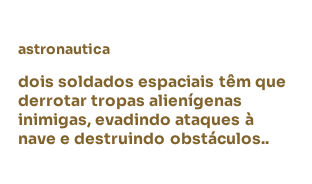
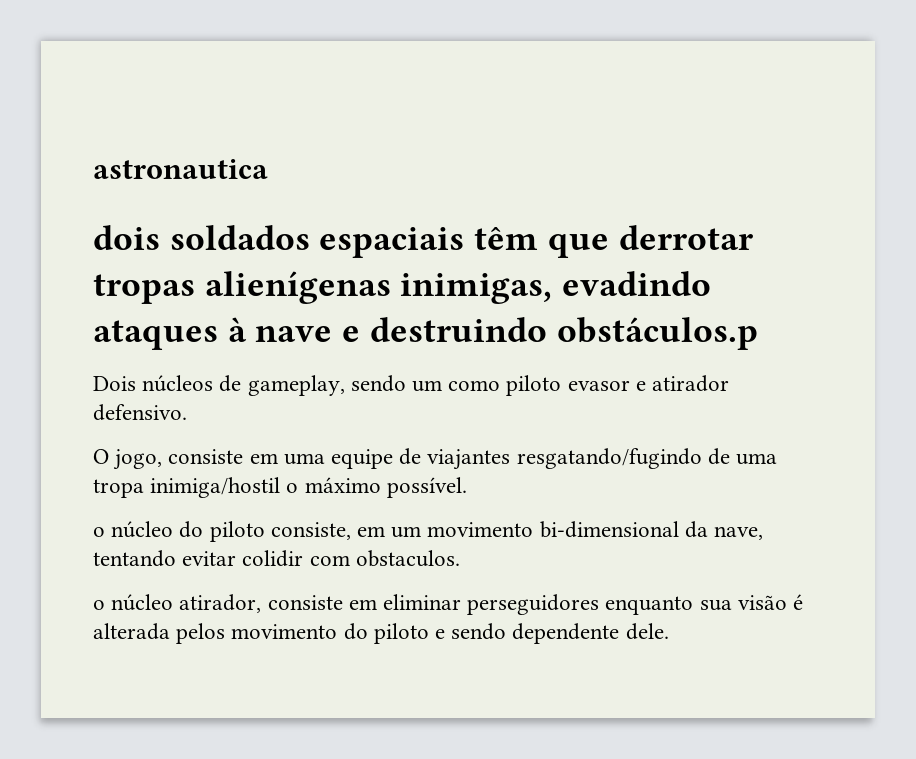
[169,131,269,145] obstáculos.. -> [556,317,758,350] [93,375,730,396] [93,404,187,421] [93,448,778,470] [93,477,467,498] [93,521,764,542] [93,550,460,567] [93,594,804,615] [93,623,669,644] obstáculos.p // Dois núcleos de gameplay, sendo um como piloto evasor e atirador defensivo. // O jogo, consiste em uma equipe de viajantes resgatando/fugindo de uma tropa inimiga/hostil o máximo possível. // o núcleo do piloto consiste, em um movimento bi-dimensional da nave, tentando evitar colidir com obstaculos. // o núcleo atirador, consiste em eliminar perseguidores enquanto sua visão é alterada pelos movimento do piloto e sendo dependente dele.

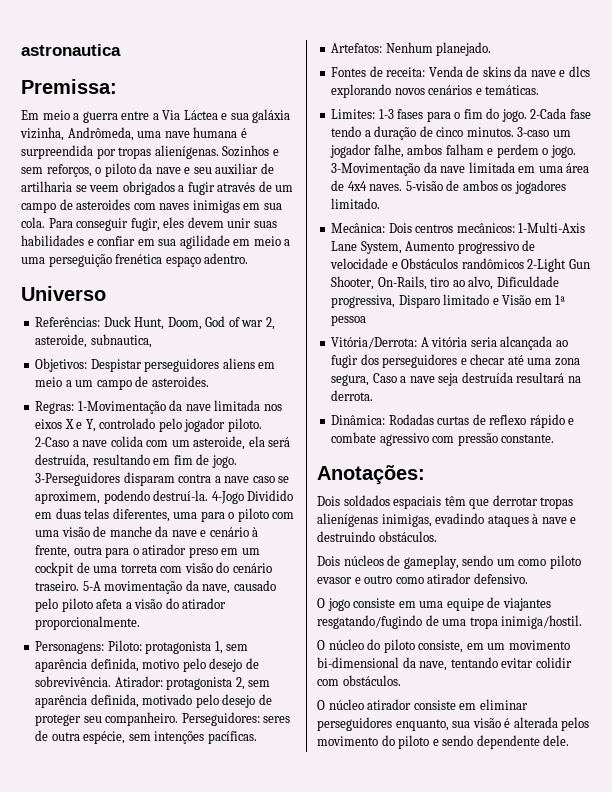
[93,225,160,250] dois -> [21,79,117,94] [21,109,291,123] [20,127,247,141] [21,145,279,159] [21,163,274,177] [21,181,294,195] [21,199,282,213] [21,217,277,231] [21,235,291,249] [21,253,249,267] [21,286,106,301] [35,316,275,330] [35,334,152,348] [35,358,276,372] [35,376,209,390] [35,400,282,414] [35,418,262,432] [35,436,291,450] [35,454,237,468] [35,472,290,486] [35,490,294,504] [35,508,295,522] [35,526,259,537] [35,544,260,558] [35,562,272,576] [35,580,276,594] [35,598,227,612] [35,616,141,630] [35,640,249,654] [35,658,259,672] [35,676,271,690] [35,694,272,708] [35,712,291,726] [35,730,257,744] [331,42,492,56] [331,66,590,77] [331,84,540,98] [331,108,591,122] [331,126,571,140] [330,144,576,158] [331,162,590,176] [331,180,566,194] [331,198,381,209] [331,222,586,233] [331,240,536,254] [330,258,590,272] [331,276,559,290] [331,294,566,308] [331,315,367,326] [331,336,568,350] [331,354,580,368] [331,372,581,386] [331,390,374,401] [331,414,575,428] [331,432,555,446] [317,465,425,485] [317,496,340,506] Premissa: // Em meio a guerra entre a Via Láctea e sua galáxia vizinha, Andrômeda, uma nave humana é surpreendida por tropas alienígenas. Sozinhos e sem reforços, o piloto da nave e seu auxiliar de artilharia se veem obrigados a fugir através de um campo de asteroides com naves inimigas em sua cola. Para conseguir fugir, eles devem unir suas habilidades e confiar em sua agilidade em meio a uma perseguição frenética espaço adentro. // Universo // Referências: Duck Hunt, Doom, God of war 2, asteroide, subnautica, // Objetivos: Despistar perseguidores aliens em meio a um campo de asteroides. // Regras: 1-Movimentação da nave limitada nos eixos X e Y, controlado pelo jogador piloto. 2-Caso a nave colida com um asteroide, ela será destruída, resultando em fim de jogo. 3-Perseguidores disparam contra a nave caso se aproximem, podendo destruí-la. 4-Jogo Dividido em duas telas diferentes, uma para o piloto com uma visão de manche da nave e cenário à frente, outra para o atirador preso em um cockpit de uma torreta com visão do cenário traseiro. 5-A movimentação da nave, causado pelo piloto afeta a visão do atirador proporcionalmente. // Personagens: Piloto: protagonista 1, sem aparência definida, motivo pelo desejo de sobrevivência. Atirador: protagonista 2, sem aparência definida, motivado pelo desejo de proteger seu companheiro. Perseguidores: seres de outra espécie, sem intenções pacíficas. // Artefatos: Nenhum planejado. // Fontes de receita: Venda de skins da nave e dlcs explorando novos cenários e temáticas. // Limites: 1-3 fases para o fim do jogo. 2-Cada fase tendo a duração de cinco minutos. 3-caso um jogador falhe, ambos falham e perdem o jogo. 3-Movimentação da nave limitada em uma área de 4x4 naves. 5-visão de ambos os jogadores limitado. // Mecânica: Dois centros mecânicos: 1-Multi-Axis Lane System, Aumento progressivo de velocidade e Obstáculos randômicos 2-Light Gun Shooter, On-Rails, tiro ao alvo, Dificuldade progressiva, Disparo limitado e Visão em 1ª pessoa // Vitória/Derrota: A vitória seria alcançada ao fugir dos perseguidores e checar até uma zona segura, Caso a nave seja destruída resultará na derrota. // Dinâmica: Rodadas curtas de reflexo rápido e combate agressivo com pressão constante. // Anotações: // Dois
[556,317,758,350] obstáculos.p -> [378,531,437,542] obstáculos.
(646, 386) none -> [364,575,424,584] outro como
[113,449,163,470] jogo, -> [327,598,350,611] jogo
[150,477,467,498] [93,527,105,537] inimiga/hostil o máximo possível. // o -> [501,615,583,629] [317,640,325,650] inimiga/hostil. // O
[355,550,460,567] [93,594,262,613] obstaculos. // o núcleo atirador, -> [342,675,401,686] [317,699,412,710] obstáculos. // O núcleo atirador
[605,596,694,615] enquanto -> [395,719,449,731] enquanto,

